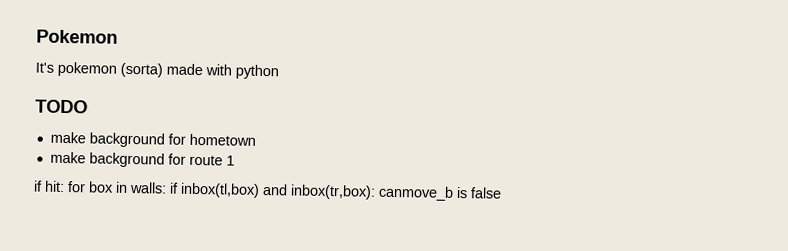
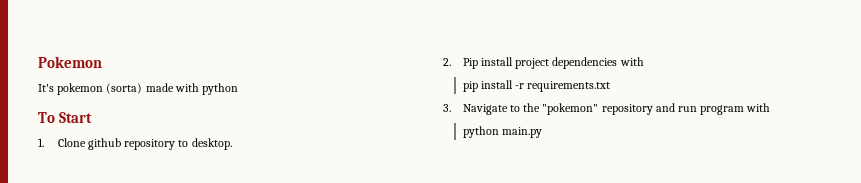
[35,99,88,114] [49,131,256,148] [49,151,235,168] [33,180,502,201] TODO // make background for hometown // make background for route 1 // if hit: for box in walls: if inbox(tl,box) and inbox(tr,box): canmove_b is false -> [38,112,93,123] [38,138,232,150] [443,57,644,69] [462,80,611,92] [443,103,771,115] [462,126,542,138] To Start // 1. Clone github repository to desktop. // 2. Pip install project dependencies with // pip install -r requirements.txt // 3. Navigate to the "pokemon" repository and run program with // python main.py

